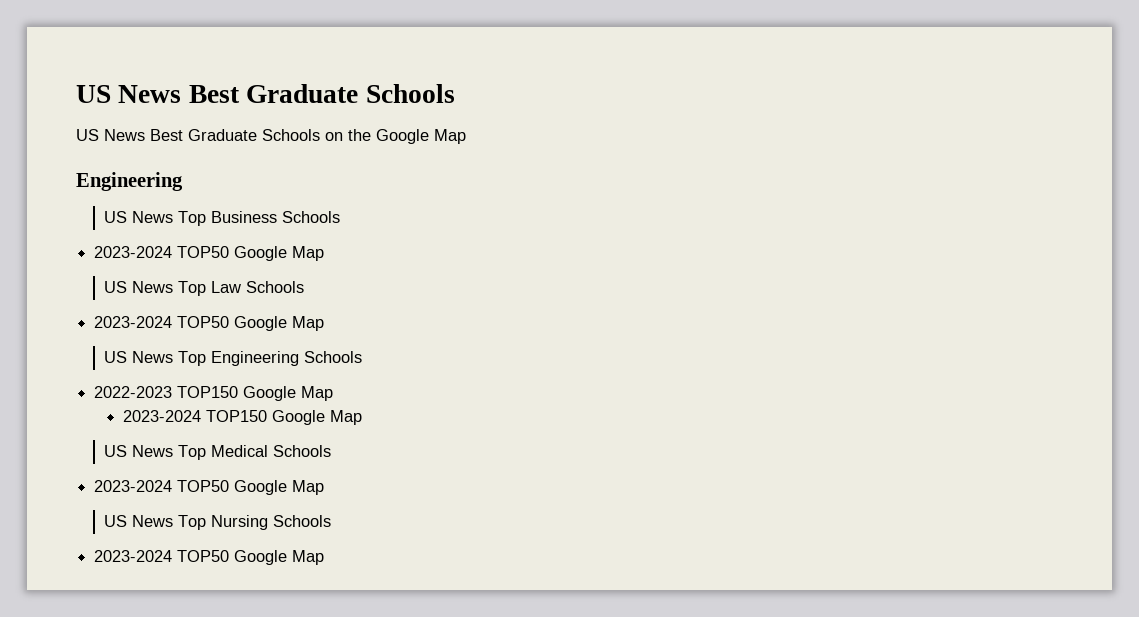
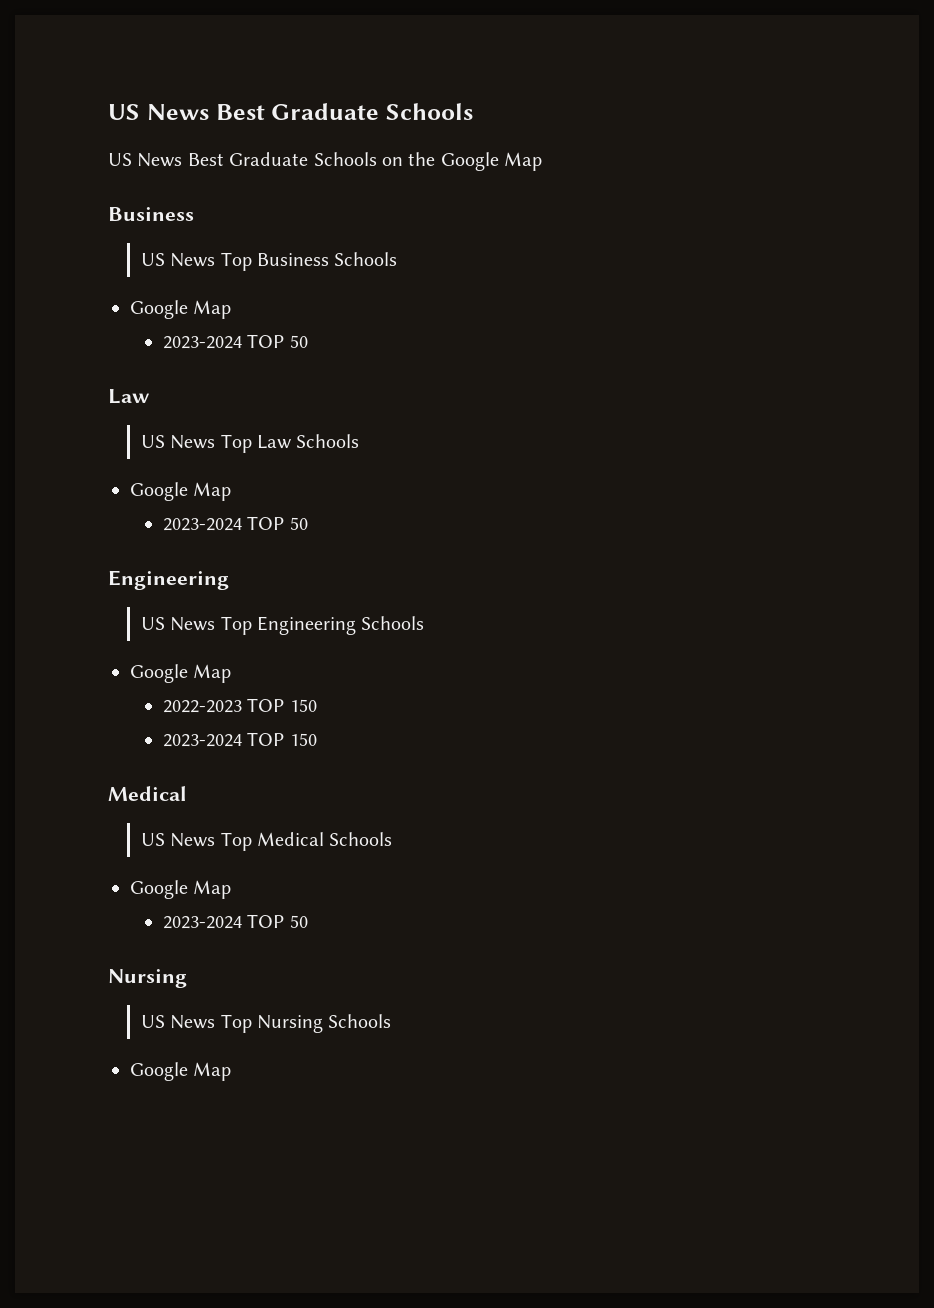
[76,172,183,191] Engineering -> [108,207,194,221] Business
[94,246,325,261] 2023-2024 TOP50 Google Map -> [130,300,232,319] [162,334,308,349] [108,389,150,404] Google Map // 2023-2024 TOP 50 // Law
[94,316,325,331] 2023-2024 TOP50 Google Map -> [130,482,232,501] [162,516,308,531] [108,570,229,590] Google Map // 2023-2024 TOP 50 // Engineering
[94,386,334,401] [122,410,362,425] 2022-2023 TOP150 Google Map // 2023-2024 TOP150 Google Map -> [130,664,232,683] [162,698,317,713] [162,732,317,747] [108,786,187,801] Google Map // 2022-2023 TOP 150 // 2023-2024 TOP 150 // Medical
[94,480,325,495] 2023-2024 TOP50 Google Map -> [130,880,232,899] [162,914,308,929] [108,969,187,988] Google Map // 2023-2024 TOP 50 // Nursing
[94,550,230,562] 2023-2024 TOP50 -> (392, 1021) none

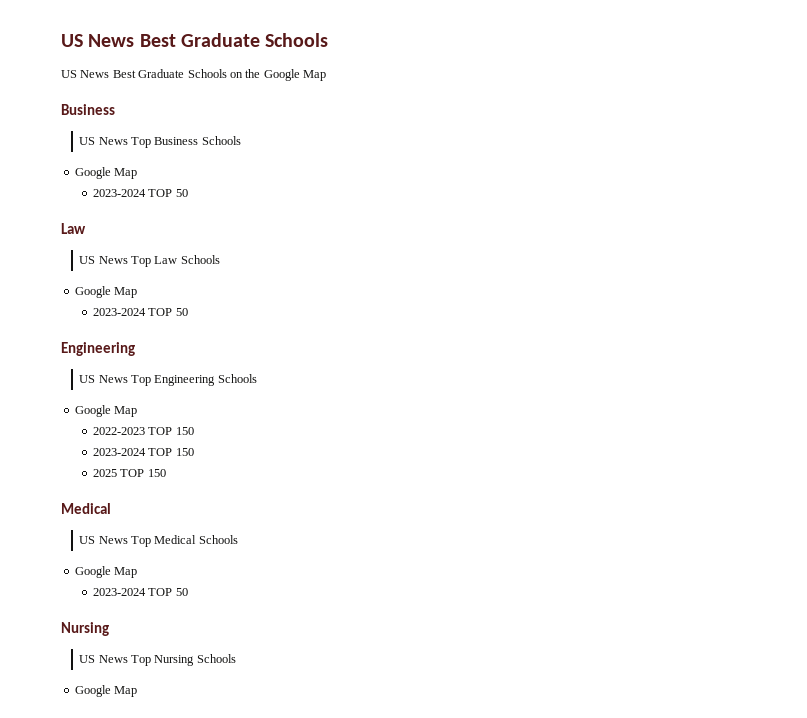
(317, 739) none -> [93,469,166,477] // 2025 TOP 150

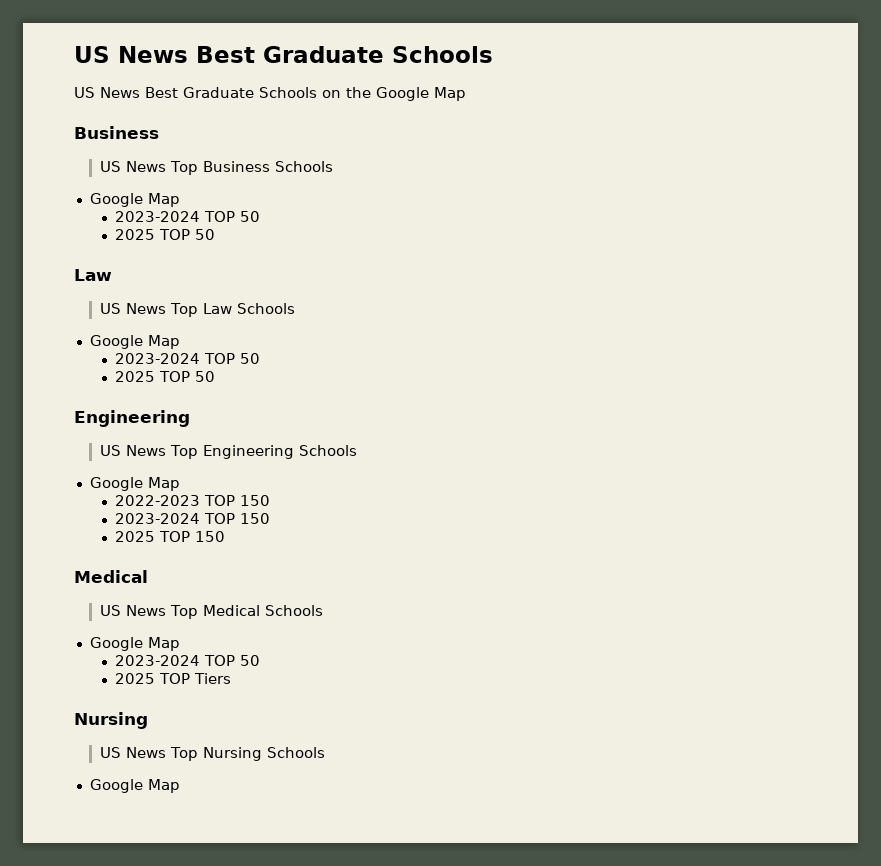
(188, 193) none -> [115,229,216,240] // 2025 TOP 50
(188, 312) none -> [115,371,216,382] // 2025 TOP 50
(188, 592) none -> [115,673,232,684] // 2025 TOP Tiers

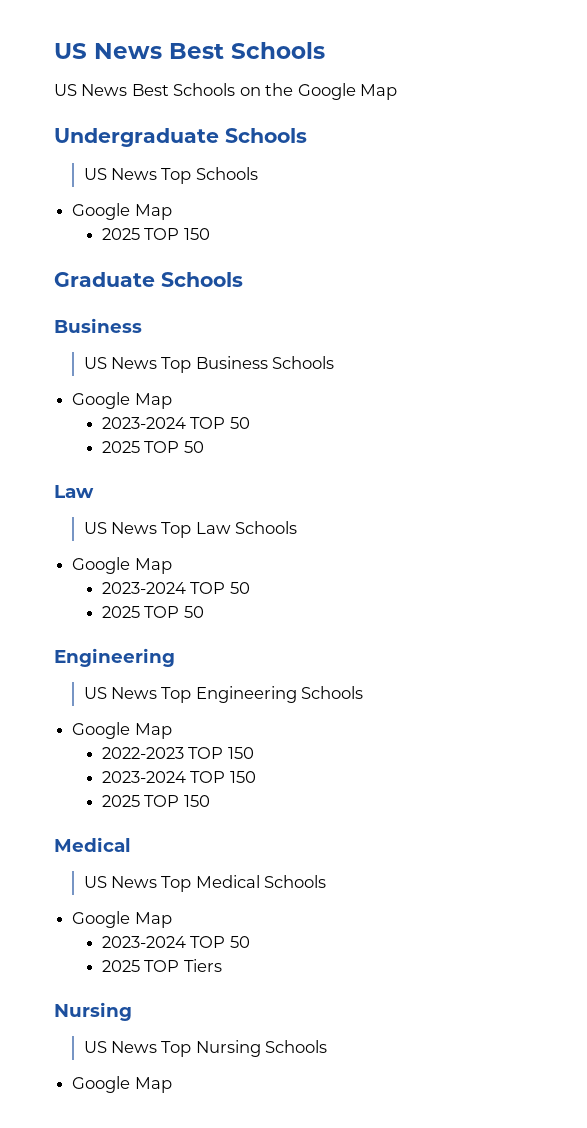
[74,46,384,63] US News Best Graduate -> [54,43,224,59] US News Best
[183,87,254,98] Graduate -> (169, 90) none
(466, 94) none -> [54,128,307,147] [83,167,258,184] [72,203,172,220] [101,228,210,240] [54,272,243,287] // Undergraduate Schools // US News Top Schools // Google Map // 2025 TOP 150 // Graduate Schools

